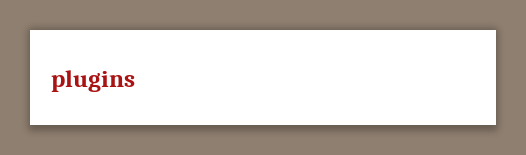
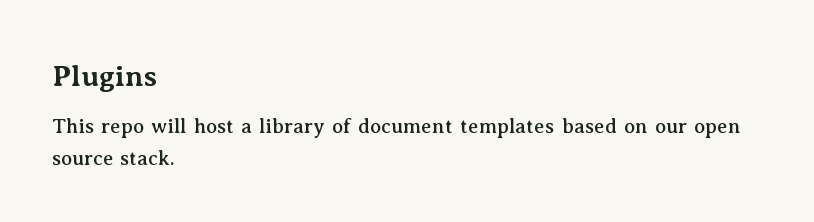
[51,70,135,92] plugins -> [52,65,157,92] [52,118,741,138] [52,150,174,165] Plugins // This repo will host a library of document templates based on our open source stack.

